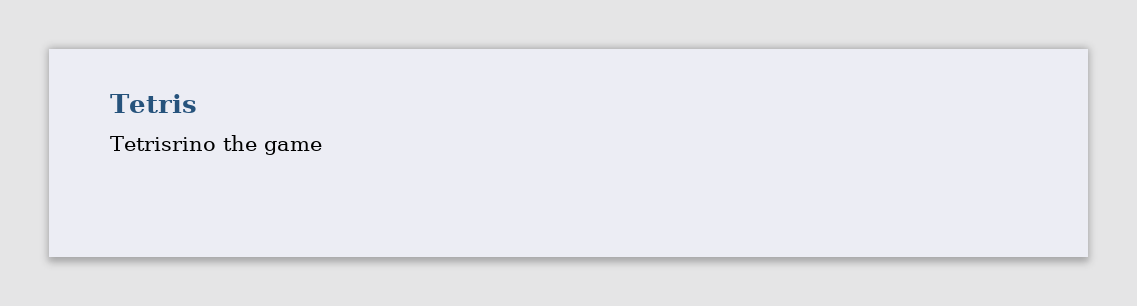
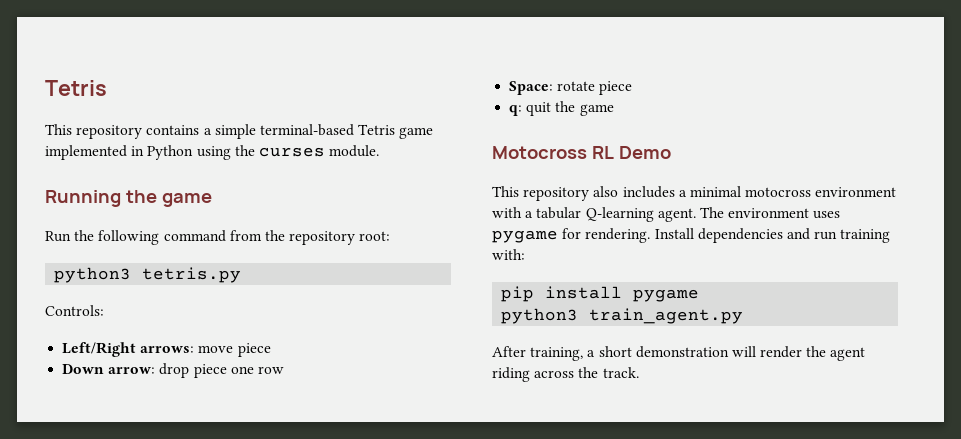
[110,135,322,155] Tetrisrino the game -> [45,124,434,139] [45,145,380,160] [45,190,212,207] [45,230,391,245] [54,267,242,283] [45,305,104,316] [62,342,271,357] [62,363,284,378] [509,81,633,95] [509,101,614,116] [492,146,671,159] [492,186,897,201] [492,207,841,222] [492,228,891,243] [492,249,525,260] [501,286,700,302] [501,308,744,324] [492,346,866,361] [492,367,639,382] This repository contains a simple terminal-based Tetris game implemented in Python using the curses module. // Running the game // Run the following command from the repository root: // python3 tetris.py // Controls: // Left/Right arrows: move piece // Down arrow: drop piece one row // Space: rotate piece // q: quit the game // Motocross RL Demo // This repository also includes a minimal motocross environment with a tabular Q-learning agent. The environment uses pygame for rendering. Install dependencies and run training with: // pip install pygame // python3 train_agent.py // After training, a short demonstration will render the agent riding across the track.

